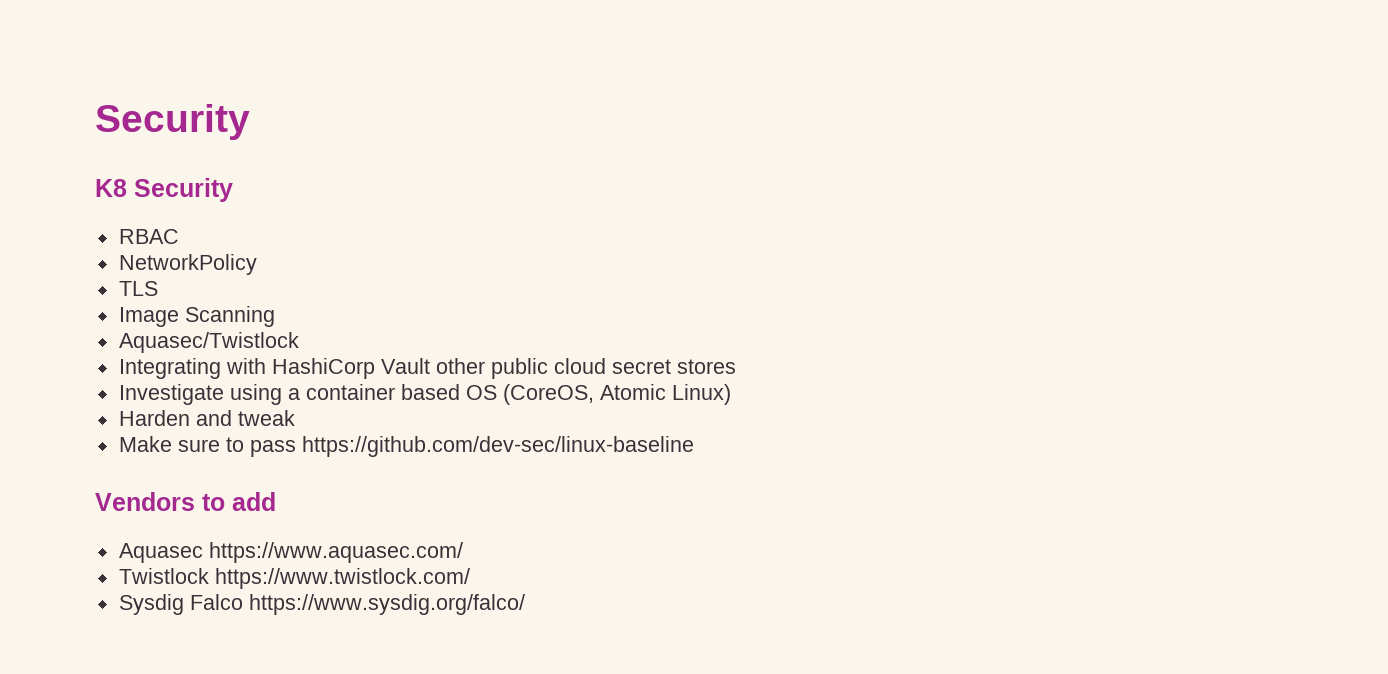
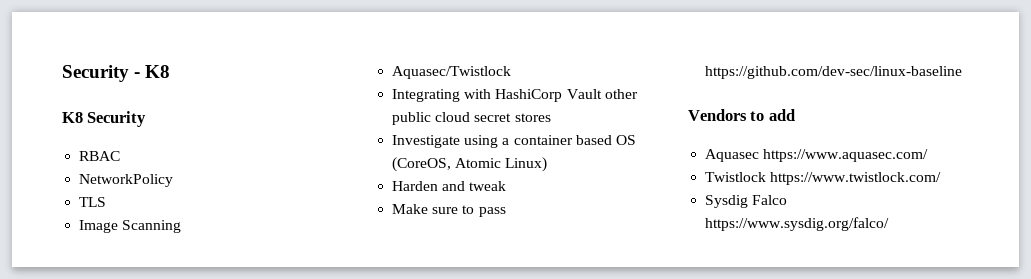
[95,104,250,140] Security -> [62,65,171,82] Security - K8

